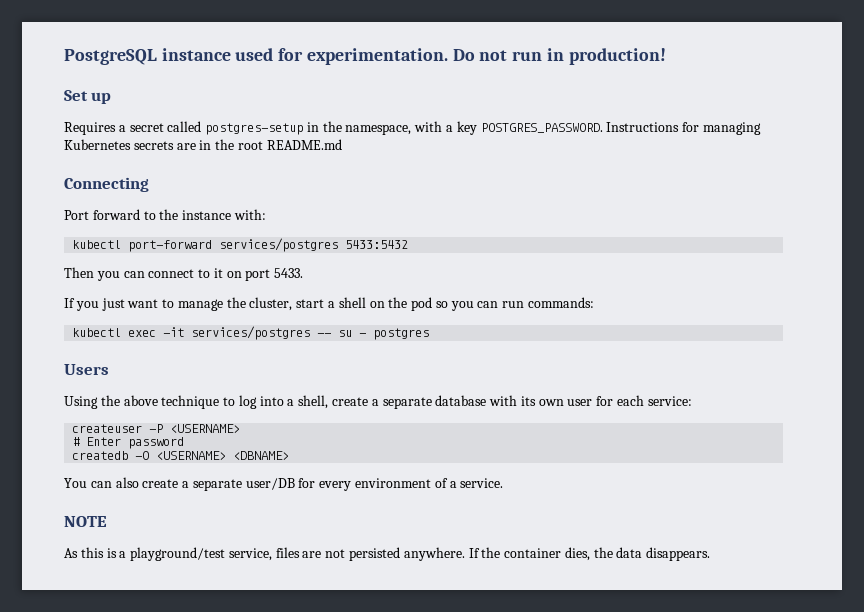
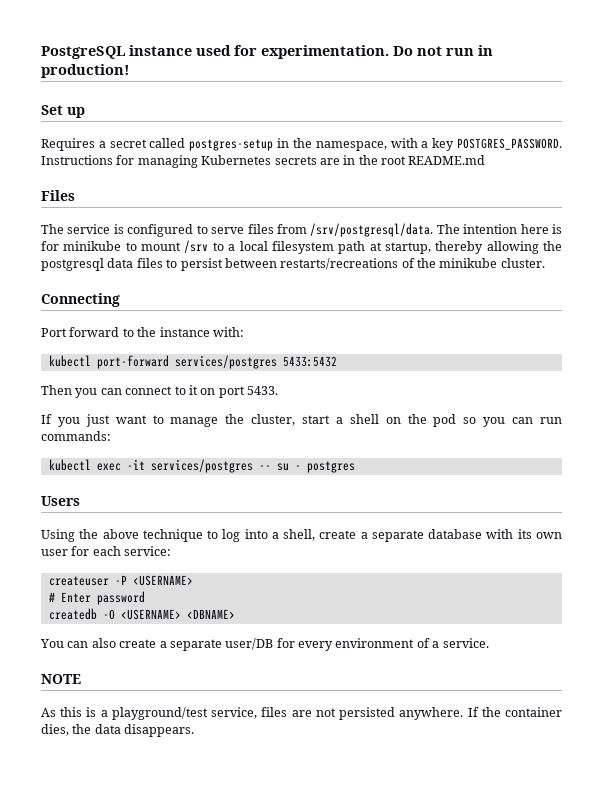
(342, 144) none -> [41,190,75,201] [41,223,562,237] [41,240,562,254] [41,258,545,271] // Files // The service is configured to serve files from /srv/postgresql/data. The intention here is for minikube to mount /srv to a local filesystem path at startup, thereby allowing the postgresql data files to persist between restarts/recreations of the minikube cluster.

